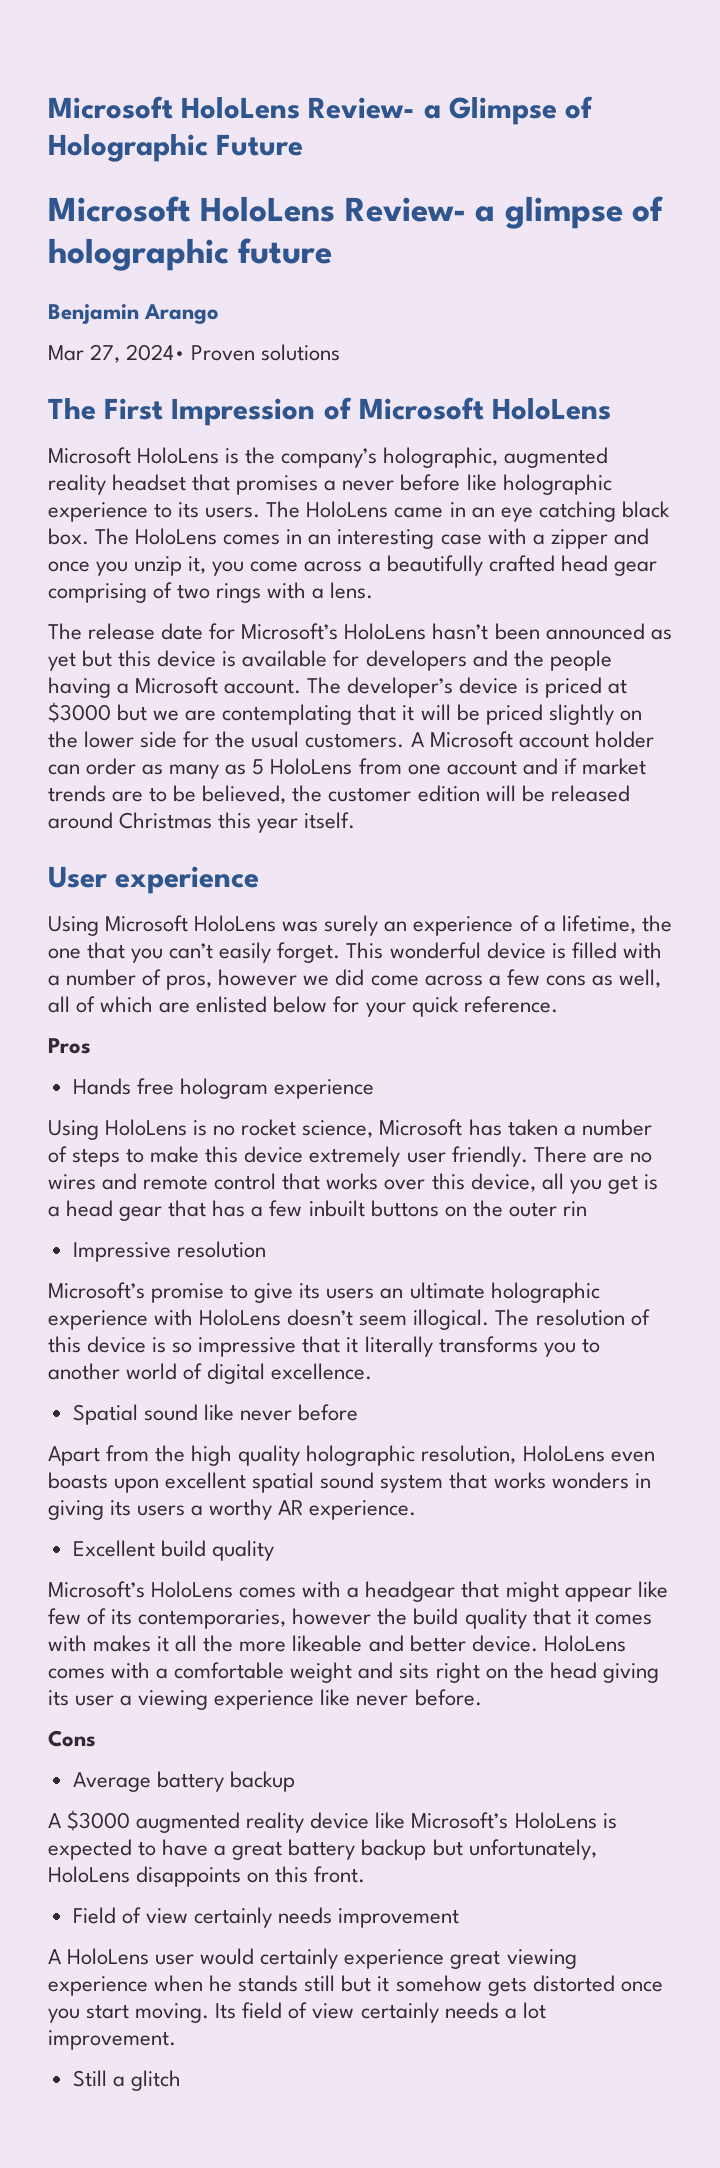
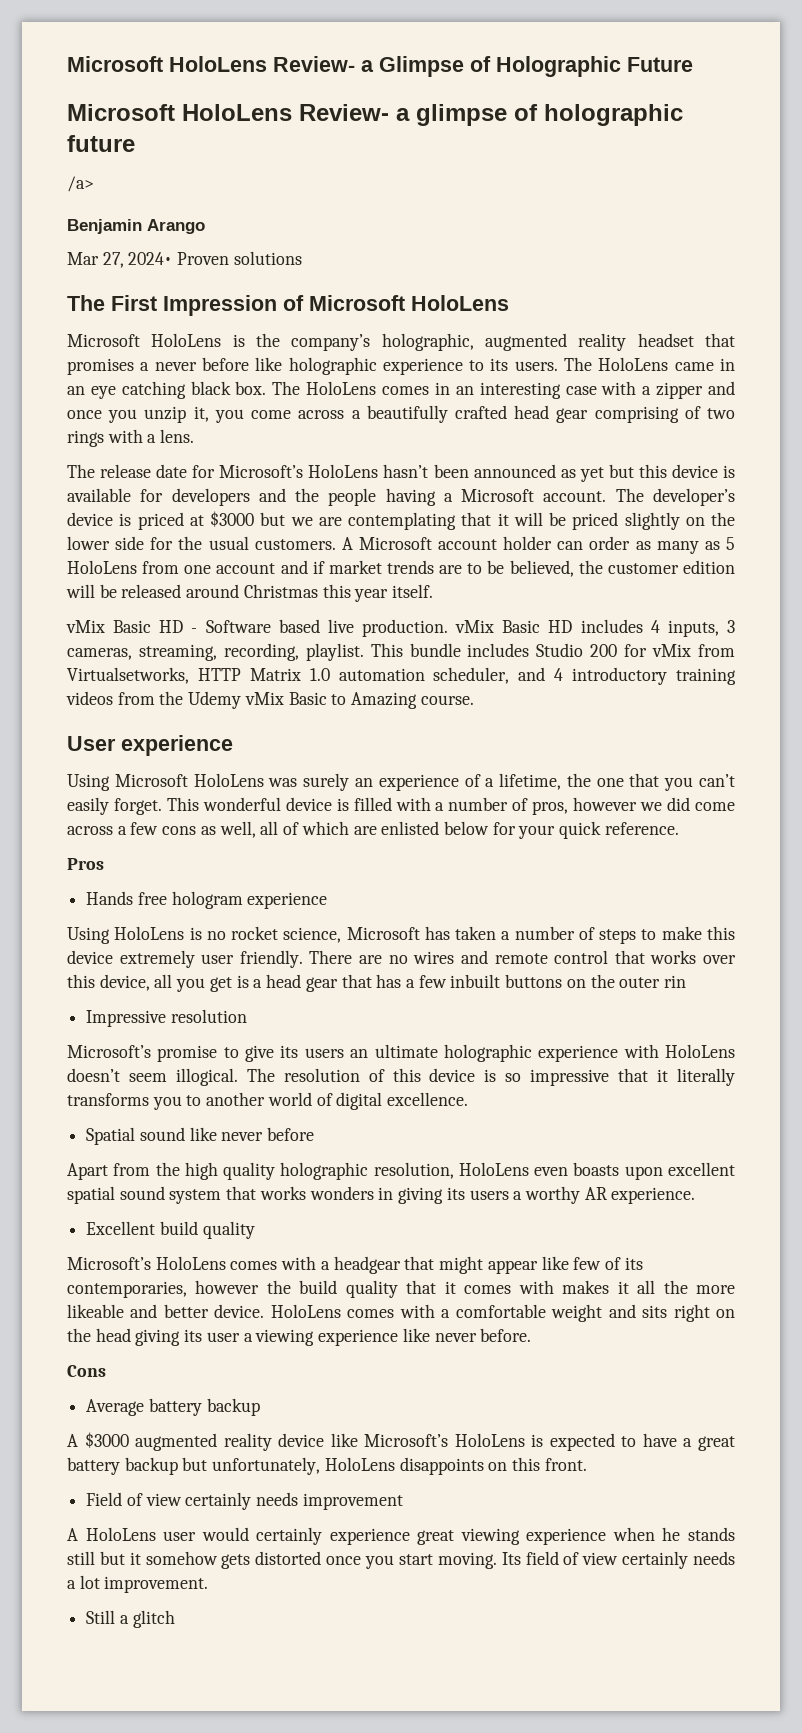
(333, 251) none -> [67,176,94,192] // /a>
(356, 820) none -> [66,619,735,637] [67,643,735,661] [67,667,737,685] [66,691,474,709] // vMix Basic HD - Software based live production. vMix Basic HD includes 4 inputs, 3 cameras, streaming, recording, playlist. This bundle includes Studio 200 for vMix from Virtualsetworks, HTTP Matrix 1.0 automation scheduler, and 4 introductory training videos from the Udemy vMix Basic to Amazing course.

